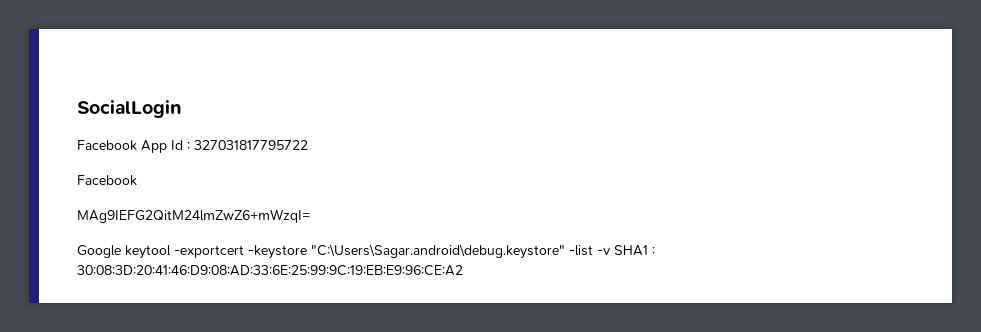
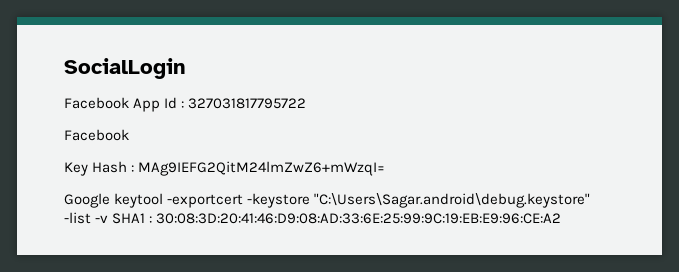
(137, 180) none -> [64,161,135,176] Key Hash :

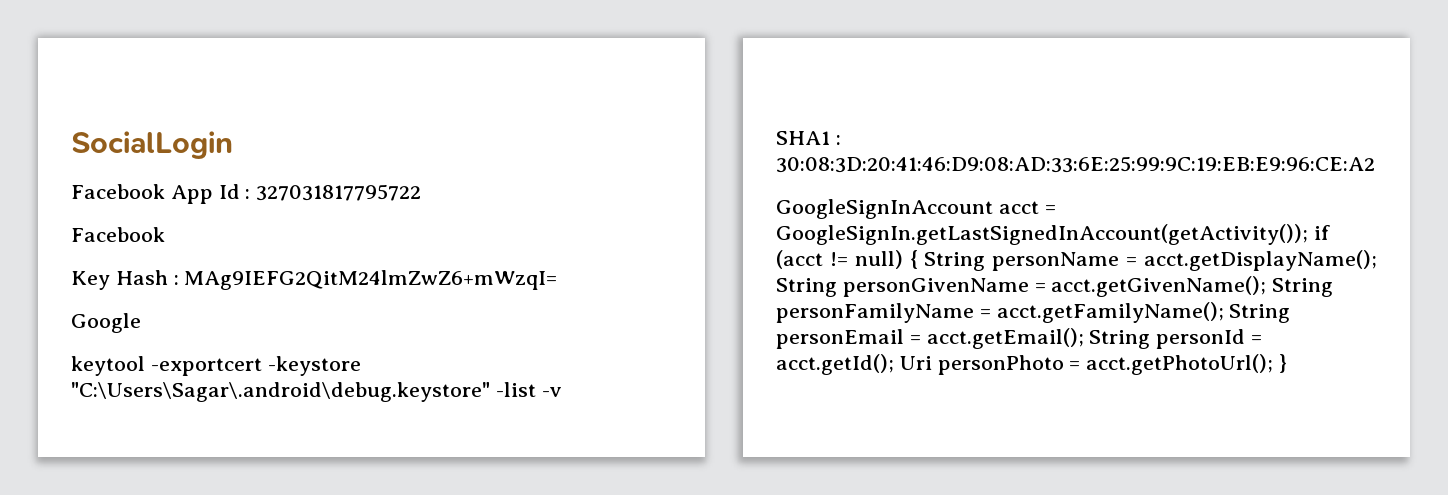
(110, 200) none -> (141, 323) //
[314,193,591,208] "C:\Users\Sagar.android\debug.keystore" -> [71,382,490,402] "C:\Users\Sagar\.android\debug.keystore"
(109, 219) none -> (562, 392) //
(562, 218) none -> [776,199,1056,219] [776,224,1330,245] [776,250,1377,271] [776,276,1334,297] [776,302,1291,323] [776,328,1263,349] [776,354,1288,375] // GoogleSignInAccount acct = GoogleSignIn.getLastSignedInAccount(getActivity()); if (acct != null) { String personName = acct.getDisplayName(); String personGivenName = acct.getGivenName(); String personFamilyName = acct.getFamilyName(); String personEmail = acct.getEmail(); String personId = acct.getId(); Uri personPhoto = acct.getPhotoUrl(); }

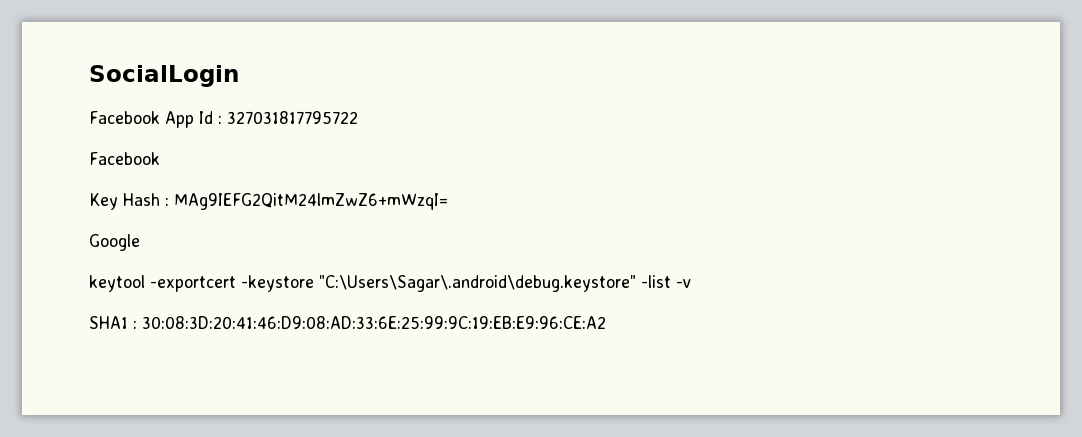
[776,199,1056,219] [776,224,1330,245] [776,250,1377,271] [776,276,1334,297] [776,302,1291,323] [776,328,1263,349] [776,354,1288,375] // GoogleSignInAccount acct = GoogleSignIn.getLastSignedInAccount(getActivity()); if (acct != null) { String personName = acct.getDisplayName(); String personGivenName = acct.getGivenName(); String personFamilyName = acct.getFamilyName(); String personEmail = acct.getEmail(); String personId = acct.getId(); Uri personPhoto = acct.getPhotoUrl(); } -> (606, 322) none

